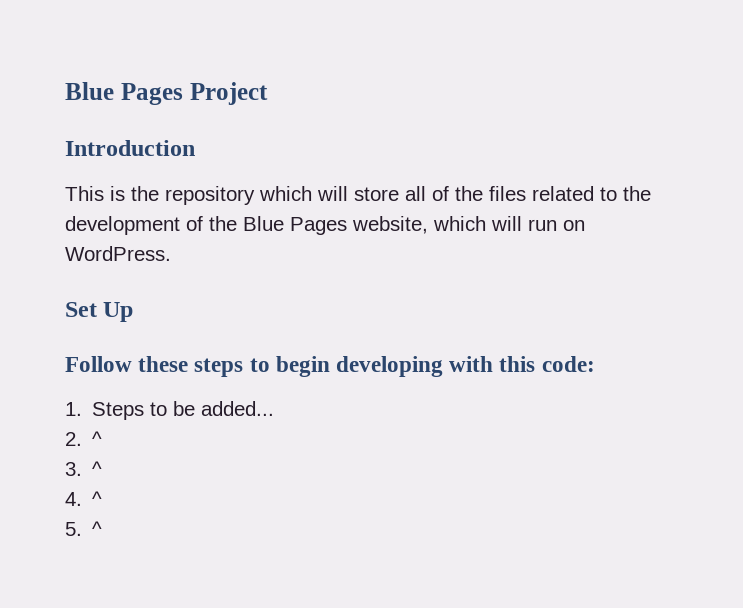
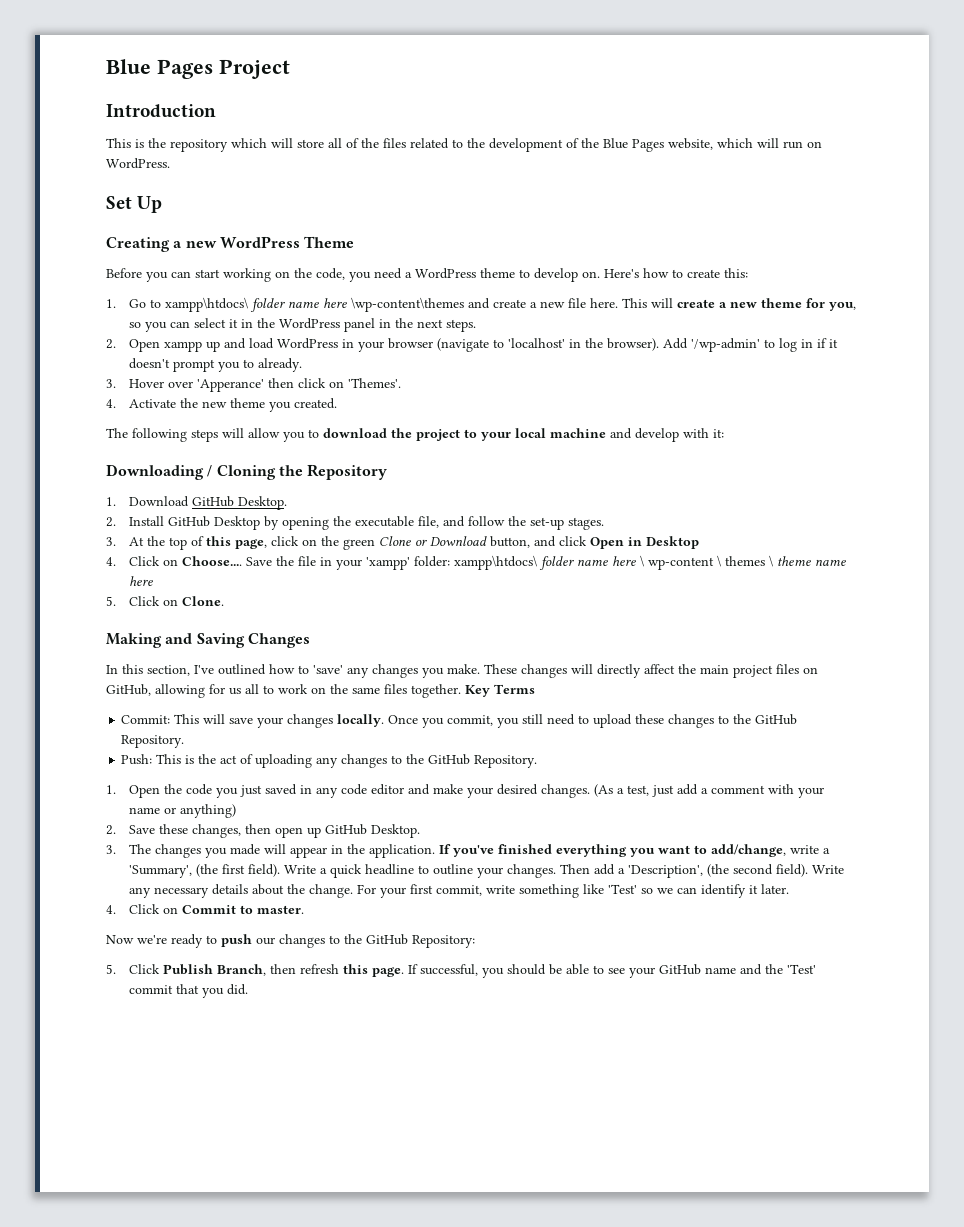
[65,356,595,377] [65,401,275,420] [65,431,103,446] [65,461,103,476] [65,491,103,506] [65,521,103,536] Follow these steps to begin developing with this code: // 1. Steps to be added... // 2. ^ // 3. ^ // 4. ^ // 5. ^ -> [106,236,355,252] [106,268,748,282] [106,297,856,312] [128,318,476,332] [106,338,838,352] [128,358,302,372] [106,378,401,392] [106,398,337,412] [106,428,724,442] [106,464,388,480] [106,496,287,510] [106,516,604,530] [106,536,699,550] [106,555,846,570] [128,576,153,586] [106,596,224,606] [106,633,310,648] [106,664,818,678] [106,684,535,698] [121,714,798,728] [121,735,185,748] [121,754,538,768] [106,784,824,798] [128,804,236,818] [106,824,420,838] [106,844,830,858] [128,864,844,878] [128,884,789,898] [106,904,304,914] [106,934,475,948] [106,964,816,978] [128,984,248,998] Creating a new WordPress Theme // Before you can start working on the code, you need a WordPress theme to develop on. Here's how to create this: // 1. Go to xampp\htdocs\ folder name here \wp-content\themes and create a new file here. This will create a new theme for you, so you can select it in the WordPress panel in the next steps. // 2. Open xampp up and load WordPress in your browser (navigate to 'localhost' in the browser). Add '/wp-admin' to log in if it doesn't prompt you to already. // 3. Hover over 'Apperance' then click on 'Themes'. // 4. Activate the new theme you created. // The following steps will allow you to download the project to your local machine and develop with it: // Downloading / Cloning the Repository // 1. Download GitHub Desktop. // 2. Install GitHub Desktop by opening the executable file, and follow the set-up stages. // 3. At the top of this page, click on the green Clone or Download button, and click Open in Desktop // 4. Click on Choose.... Save the file in your 'xampp' folder: xampp\htdocs\ folder name here \ wp-content \ themes \ theme name here // 5. Click on Clone. // Making and Saving Changes // In this section, I've outlined how to 'save' any changes you make. These changes will directly affect the main project files on GitHub, allowing for us all to work on the same files together. Key Terms // Commit: This will save your changes locally. Once you commit, you still need to upload these changes to the GitHub Repository. // Push: This is the act of uploading any changes to the GitHub Repository. // 1. Open the code you just saved in any code editor and make your desired changes. (As a test, just add a comment with your name or anything) // 2. Save these changes, then open up GitHub Desktop. // 3. The changes you made will appear in the application. If you've finished everything you want to add/change, write a 'Summary', (the first field). Write a quick headline to outline your changes. Then add a 'Description', (the second field). Write any necessary details about the change. For your first commit, write something like 'Test' so we can identify it later. // 4. Click on Commit to master. // Now we're ready to push our changes to the GitHub Repository: // 5. Click Publish Branch, then refresh this page. If successful, you should be able to see your GitHub name and the 'Test' commit that you did.

